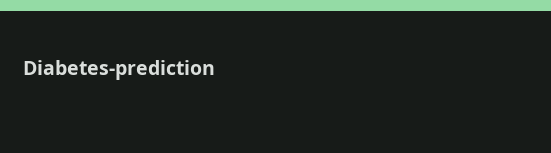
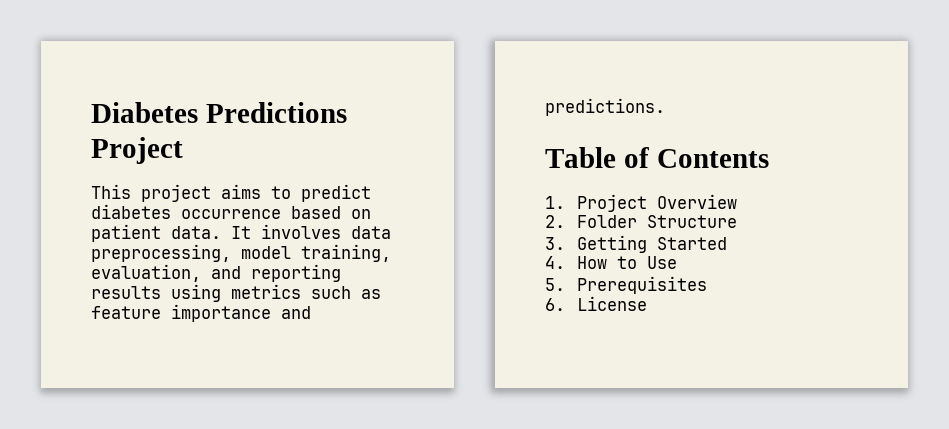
[23,60,215,80] Diabetes-prediction -> [91,102,347,123] [91,137,183,164] [91,184,371,202] [91,204,371,219] [91,224,391,242] [91,244,391,262] [91,264,341,282] [91,284,381,302] [91,304,311,322] [545,98,665,116] [545,147,769,168] [545,194,738,212] [545,215,738,228] [545,235,728,253] [545,256,678,269] [545,276,708,294] [545,296,648,311] Diabetes Predictions Project // This project aims to predict diabetes occurrence based on patient data. It involves data preprocessing, model training, evaluation, and reporting results using metrics such as feature importance and predictions. // Table of Contents // 1. Project Overview // 2. Folder Structure // 3. Getting Started // 4. How to Use // 5. Prerequisites // 6. License

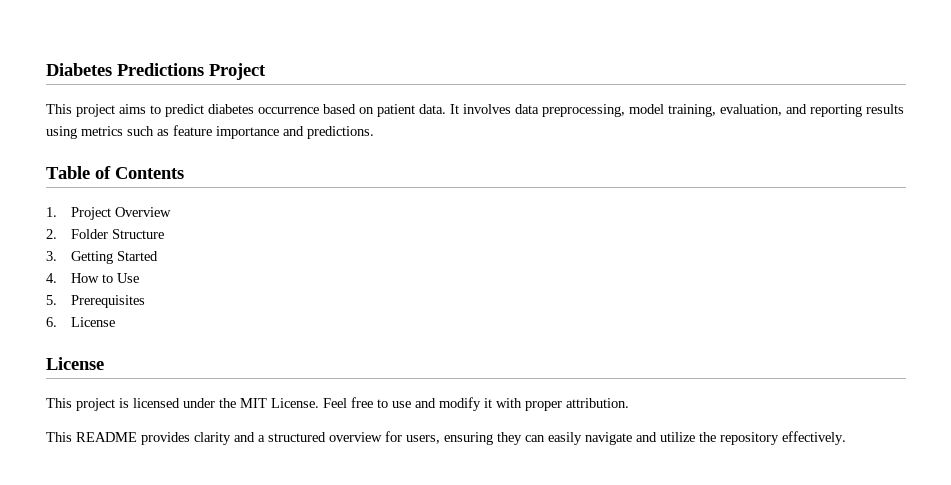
(648, 303) none -> [46,357,104,370] [46,397,629,411] [46,431,846,445] // License // This project is licensed under the MIT License. Feel free to use and modify it with proper attribution. // This README provides clarity and a structured overview for users, ensuring they can easily navigate and utilize the repository effectively.

